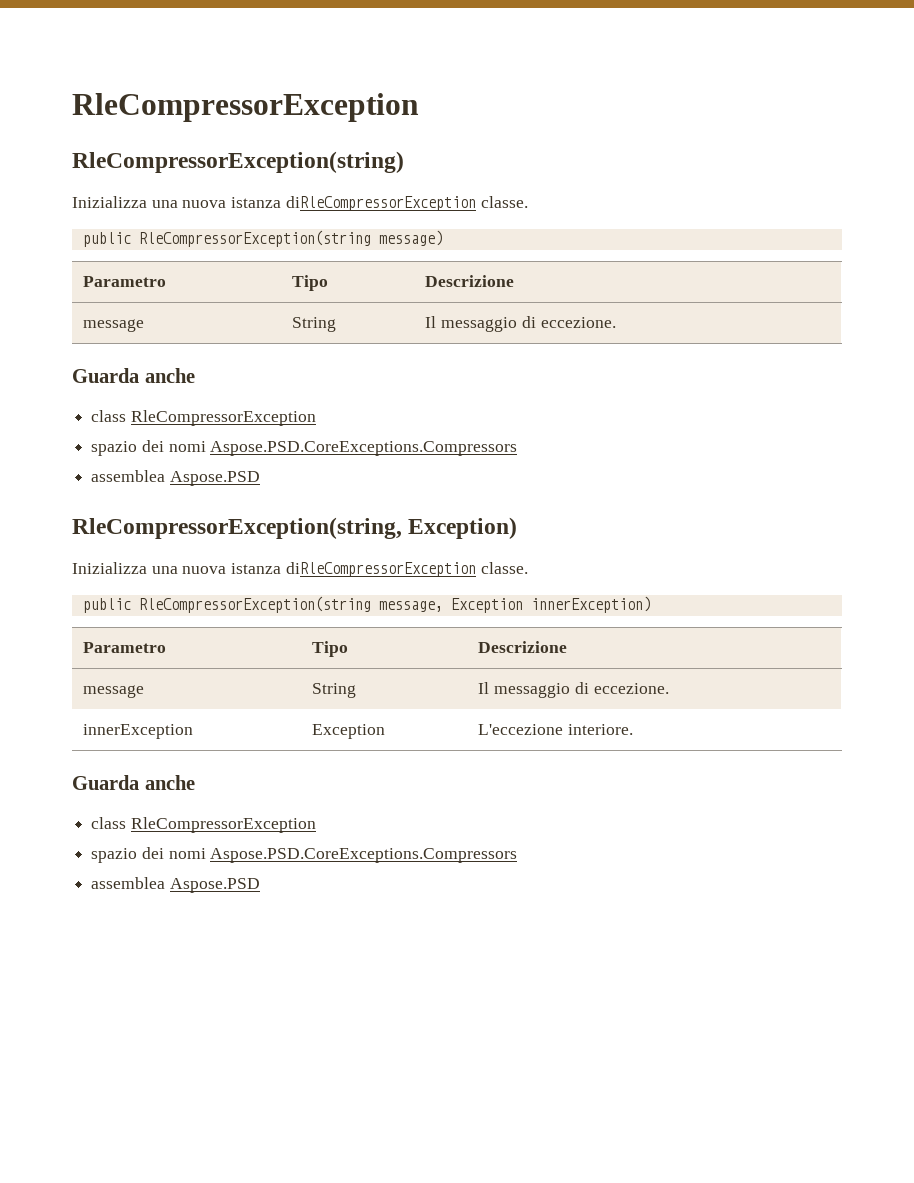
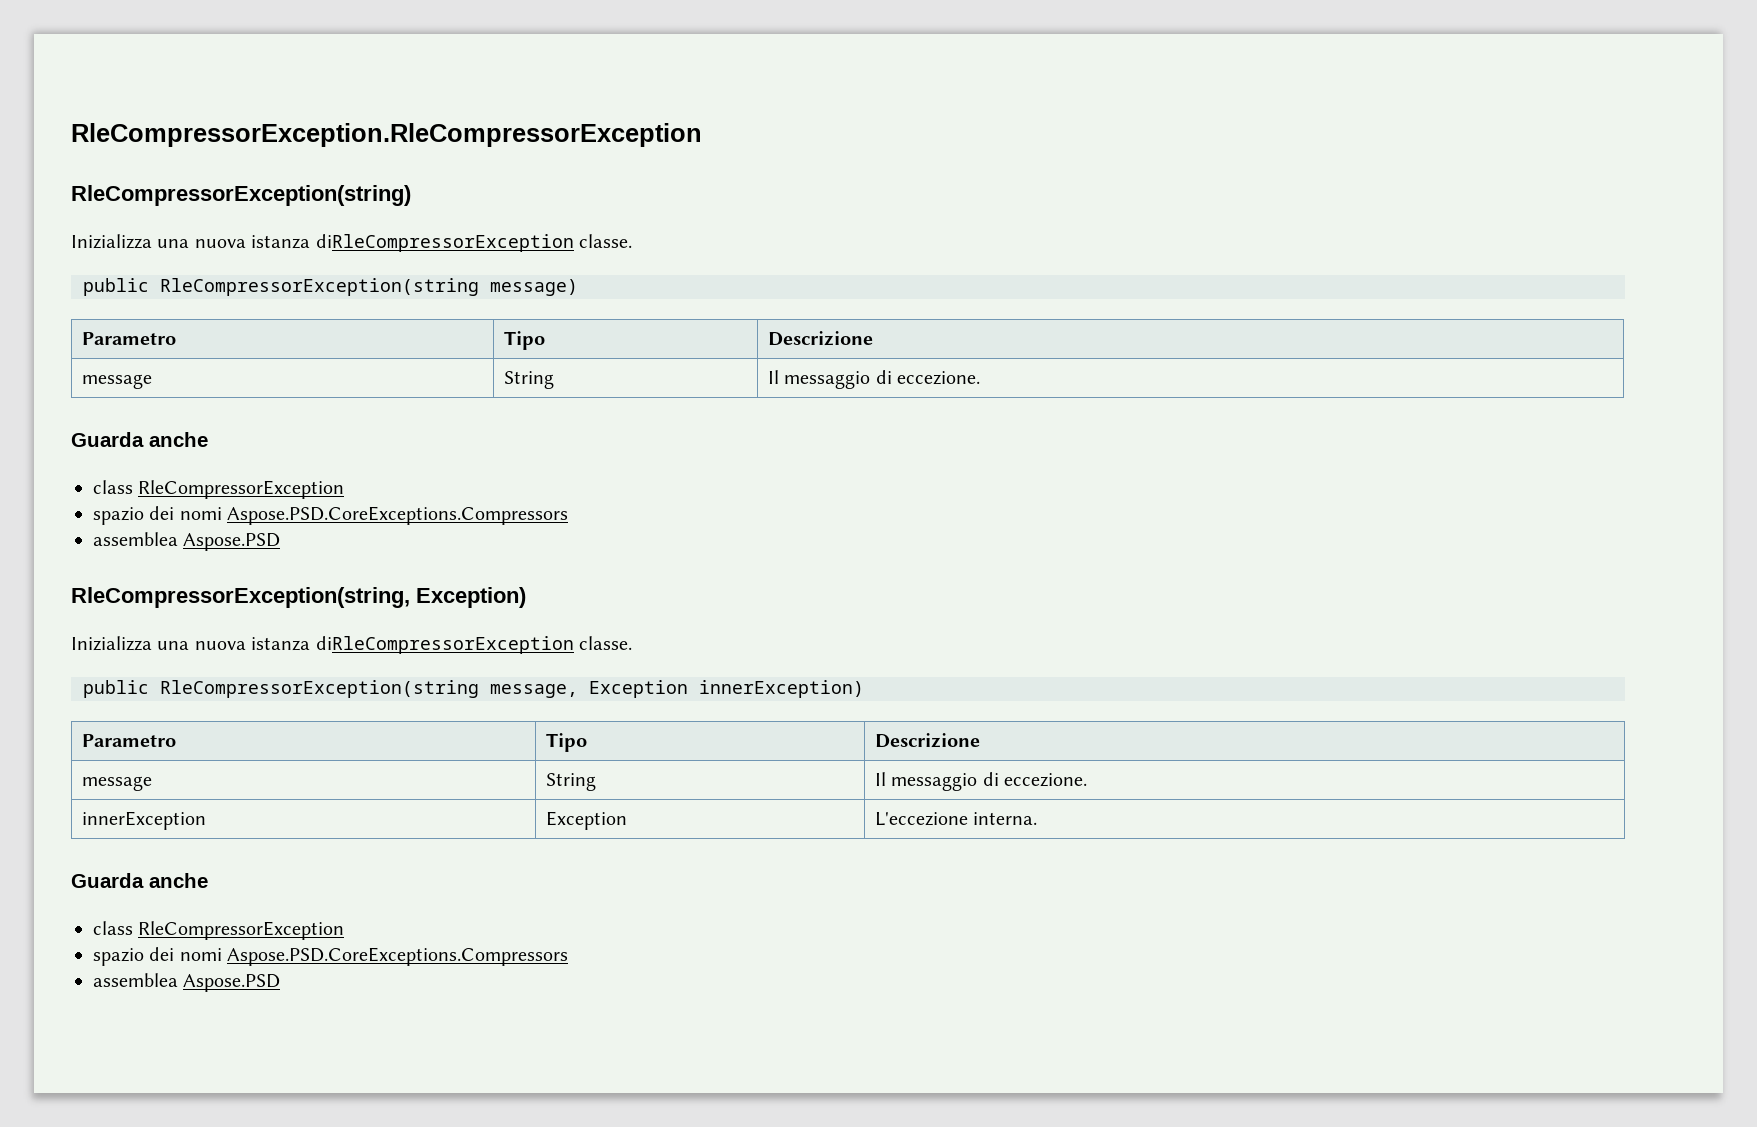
[72,93,419,122] RleCompressorException -> [71,123,702,147] RleCompressorException.RleCompressorException
[568,724,634,735] interiore. -> [973,812,1038,825] interna.

